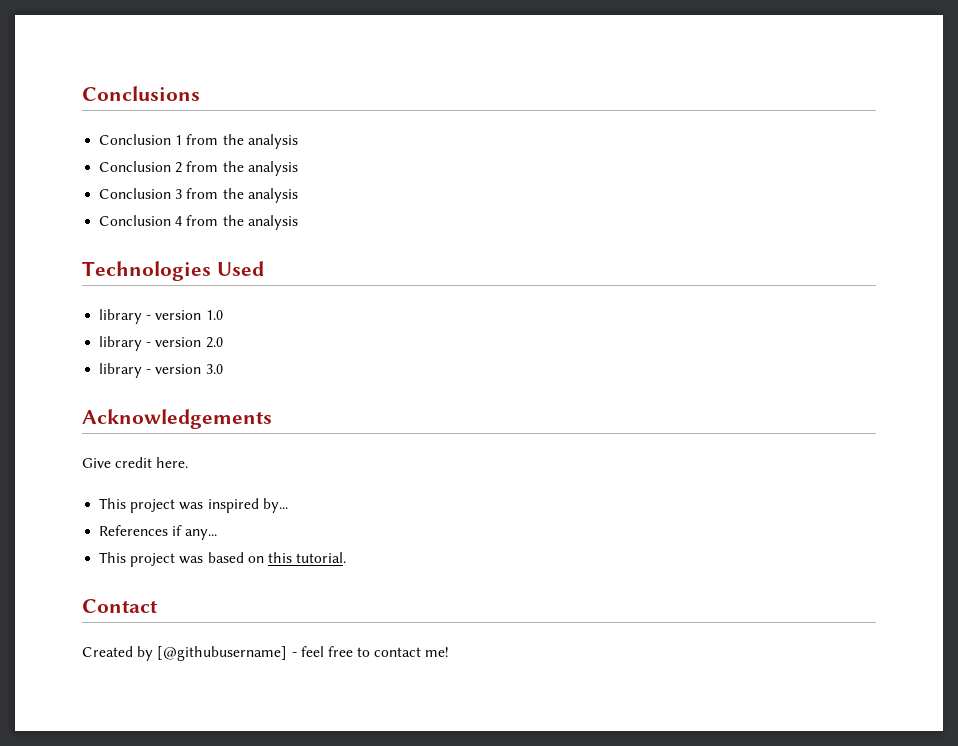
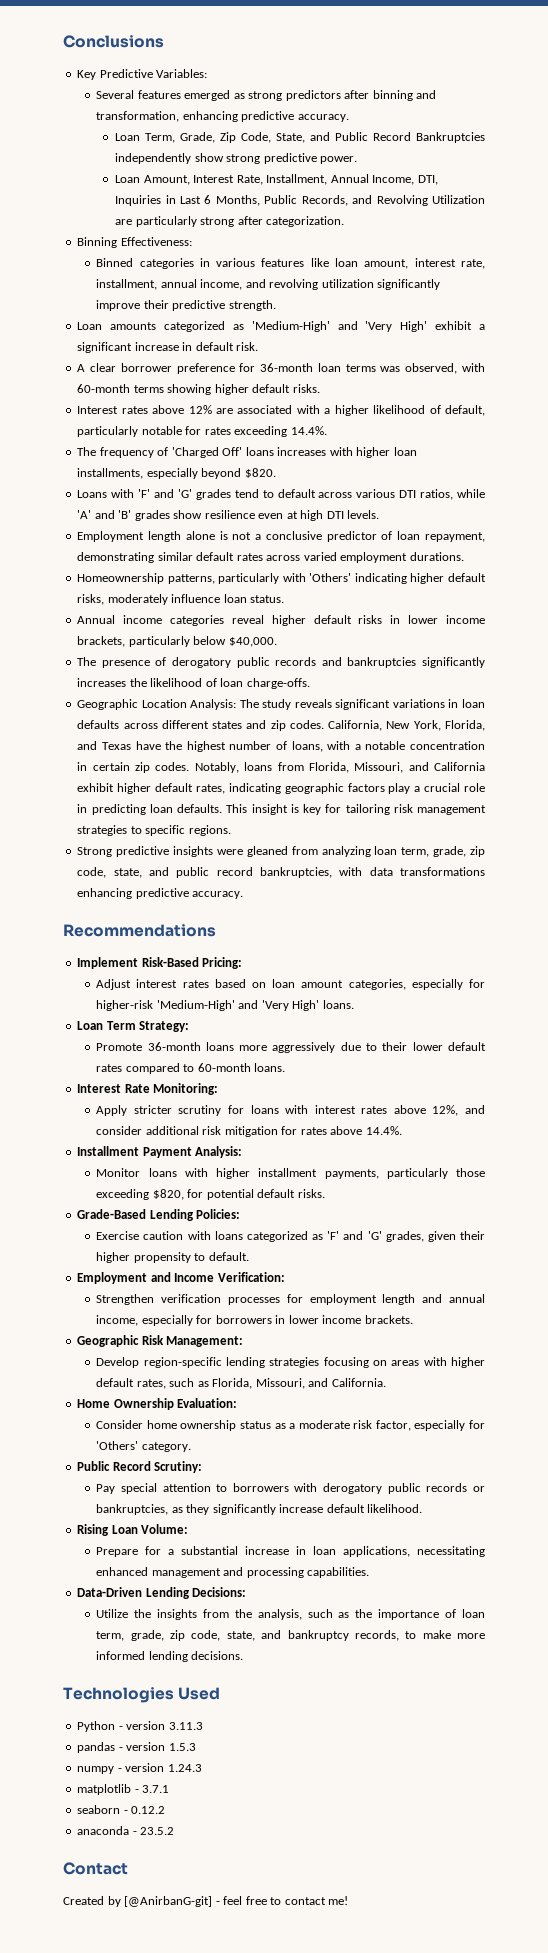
[99,134,298,149] [99,161,298,176] [99,188,298,203] [99,215,298,230] Conclusion 1 from the analysis // Conclusion 2 from the analysis // Conclusion 3 from the analysis // Conclusion 4 from the analysis -> [77,69,208,80] [96,90,437,101] [96,111,349,122] [115,132,485,143] [115,153,358,164] [115,174,438,185] [115,195,486,206] [115,216,345,227] [77,237,192,248] [96,258,486,269] [96,279,441,290] [96,300,276,311] [77,321,485,332] [77,342,259,353] [77,363,485,374] [77,384,320,395] [77,405,486,416] [77,426,327,437] [77,447,417,458] [77,468,276,479] [77,489,485,500] [77,510,380,521] [77,531,485,542] [77,552,464,563] [77,573,486,584] [77,594,285,605] [77,615,485,626] [77,636,277,647] [77,657,485,668] [77,678,310,689] [77,699,485,710] [77,720,485,731] [77,741,485,752] [77,762,485,773] [77,783,486,794] [77,804,487,815] [77,825,231,836] [77,846,485,857] [77,867,485,878] [77,888,244,899] [63,924,216,937] [77,957,243,969] [96,979,486,990] [96,1000,354,1011] [77,1021,190,1032] [96,1042,486,1053] [96,1063,286,1074] [77,1083,219,1095] [96,1105,485,1116] [96,1126,402,1137] [77,1146,243,1158] [96,1168,486,1179] [96,1189,325,1200] [77,1209,241,1221] [96,1231,485,1242] [96,1252,249,1263] [77,1272,285,1284] [96,1294,485,1305] [96,1315,413,1326] [77,1335,244,1347] [96,1357,486,1368] [96,1378,386,1389] [77,1398,238,1410] [96,1420,486,1431] [96,1441,191,1452] [77,1461,203,1473] [96,1483,485,1494] [96,1504,423,1515] [77,1524,189,1536] [96,1546,485,1557] [96,1567,370,1578] [77,1587,247,1599] [96,1609,485,1620] [96,1630,485,1641] [96,1651,244,1662] Key Predictive Variables: // Several features emerged as strong predictors after binning and transformation, enhancing predictive accuracy. // Loan Term, Grade, Zip Code, State, and Public Record Bankruptcies independently show strong predictive power. // Loan Amount, Interest Rate, Installment, Annual Income, DTI, Inquiries in Last 6 Months, Public Records, and Revolving Utilization are particularly strong after categorization. // Binning Effectiveness: // Binned categories in various features like loan amount, interest rate, installment, annual income, and revolving utilization significantly improve their predictive strength. // Loan amounts categorized as 'Medium-High' and 'Very High' exhibit a significant increase in default risk. // A clear borrower preference for 36-month loan terms was observed, with 60-month terms showing higher default risks. // Interest rates above 12% are associated with a higher likelihood of default, particularly notable for rates exceeding 14.4%. // The frequency of 'Charged Off' loans increases with higher loan installments, especially beyond $820. // Loans with 'F' and 'G' grades tend to default across various DTI ratios, while 'A' and 'B' grades show resilience even at high DTI levels. // Employment length alone is not a conclusive predictor of loan repayment, demonstrating similar default rates across varied employment durations. // Homeownership patterns, particularly with 'Others' indicating higher default risks, moderately influence loan status. // Annual income categories reveal higher default risks in lower income brackets, particularly below $40,000. // The presence of derogatory public records and bankruptcies significantly increases the likelihood of loan charge-offs. // Geographic Location Analysis: The study reveals significant variations in loan defaults across different states and zip codes. California, New York, Florida, and Texas have the highest number of loans, with a notable concentration in certain zip codes. Notably, loans from Florida, Missouri, and California exhibit higher default rates, indicating geographic factors play a crucial role in predicting loan defaults. This insight is key for tailoring risk management strategies to specific regions. // Strong predictive insights were gleaned from analyzing loan term, grade, zip code, state, and public record bankruptcies, with data transformations enhancing predictive accuracy. // Recommendations // Implement Risk-Based Pricing: // Adjust interest rates based on loan amount categories, especially for higher-risk 'Medium-High' and 'Very High' loans. // Loan Term Strategy: // Promote 36-month loans more aggressively due to their lower default rates compared to 60-month loans. // Interest Rate Monitoring: // Apply stricter scrutiny for loans with interest rates above 12%, and consider additional risk mitigation for rates above 14.4%. // Installment Payment Analysis: // Monitor loans with higher installment payments, particularly those exceeding $820, for potential default risks. // Grade-Based Lending Policies: // Exercise caution with loans categorized as 'F' and 'G' grades, given their higher propensity to default. // Employment and Income Verification: // Strengthen verification processes for employment length and annual income, especially for borrowers in lower income brackets. // Geographic Risk Management: // Develop region-specific lending strategies focusing on areas with higher default rates, such as Florida, Missouri, and California. // Home Ownership Evaluation: // Consider home ownership status as a moderate risk factor, especially for 'Others' category. // Public Record Scrutiny: // Pay special attention to borrowers with derogatory public records or bankruptcies, as they significantly increase default likelihood. // Rising Loan Volume: // Prepare for a substantial increase in loan applications, necessitating enhanced management and processing capabilities. // Data-Driven Lending Decisions: // Utilize the insights from the analysis, such as the importance of loan term, grade, zip code, state, and bankruptcy records, to make more informed lending decisions.
[99,309,223,324] [99,336,223,351] [99,363,223,378] [82,409,272,429] [82,457,189,468] [99,498,288,513] [99,525,218,540] [99,552,347,567] library - version 1.0 // library - version 2.0 // library - version 3.0 // Acknowledgements // Give credit here. // This project was inspired by... // References if any... // This project was based on this tutorial. -> [77,1721,203,1732] [77,1742,196,1753] [77,1763,202,1774] [77,1784,170,1795] [77,1805,166,1814] [77,1826,175,1835] Python - version 3.11.3 // pandas - version 1.5.3 // numpy - version 1.24.3 // matplotlib - 3.7.1 // seaborn - 0.12.2 // anaconda - 23.5.2
[157,646,288,661] [@githubusername] -> [124,1896,213,1907] [@AnirbanG-git]

